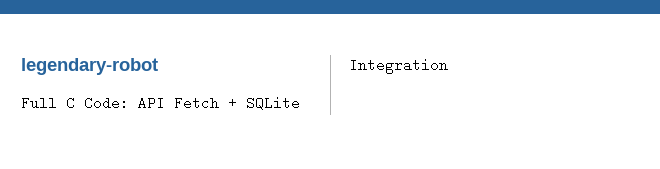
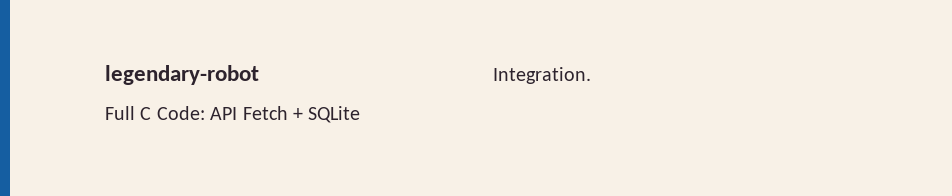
[349,58,448,74] Integration -> [493,67,591,84] Integration.

